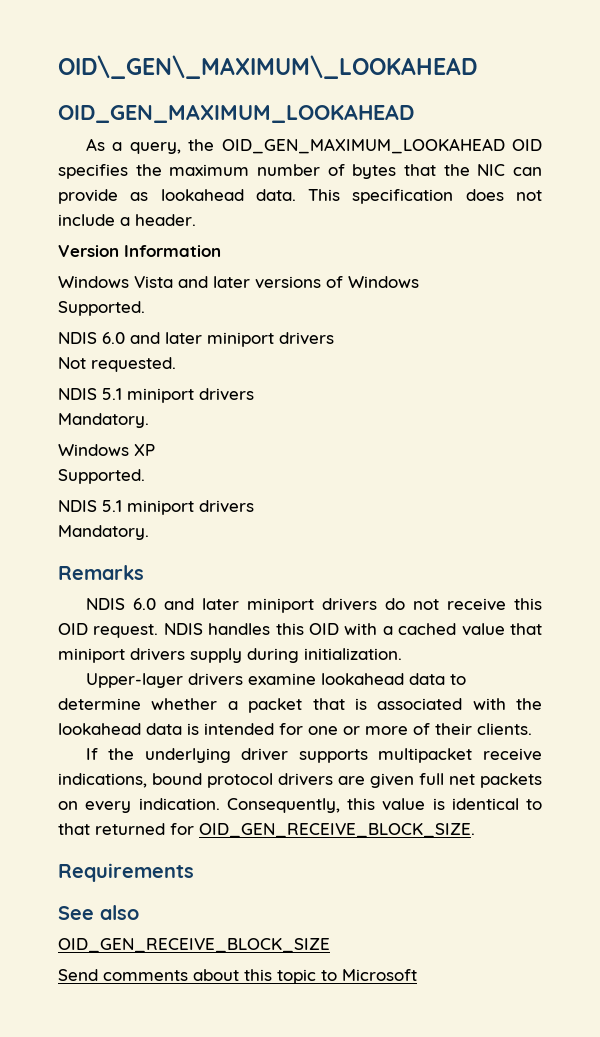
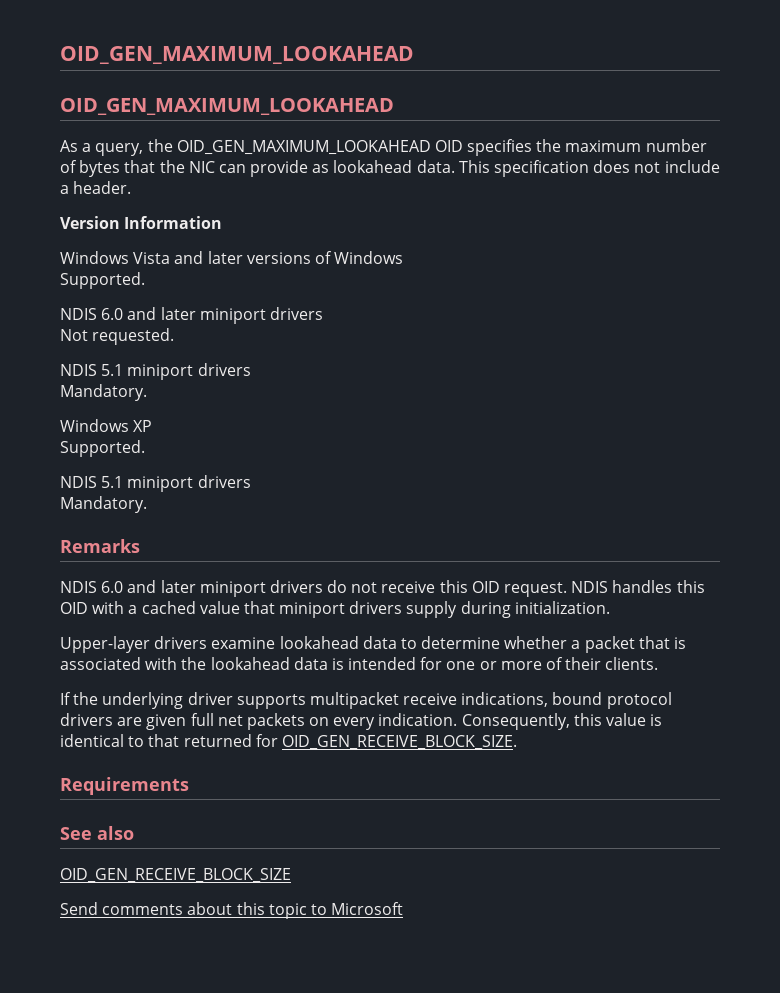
[58,55,477,79] OID\_GEN\_MAXIMUM\_LOOKAHEAD -> [60,46,414,64] OID_GEN_MAXIMUM_LOOKAHEAD

